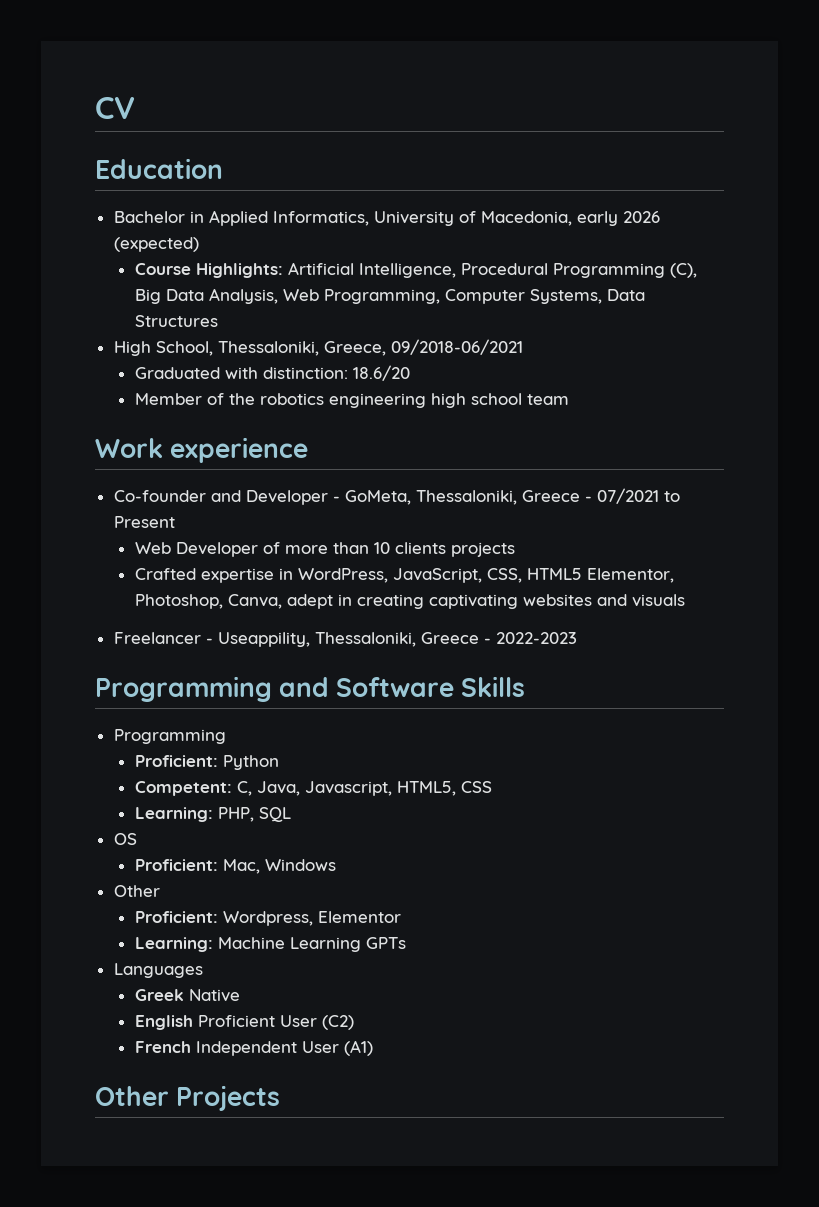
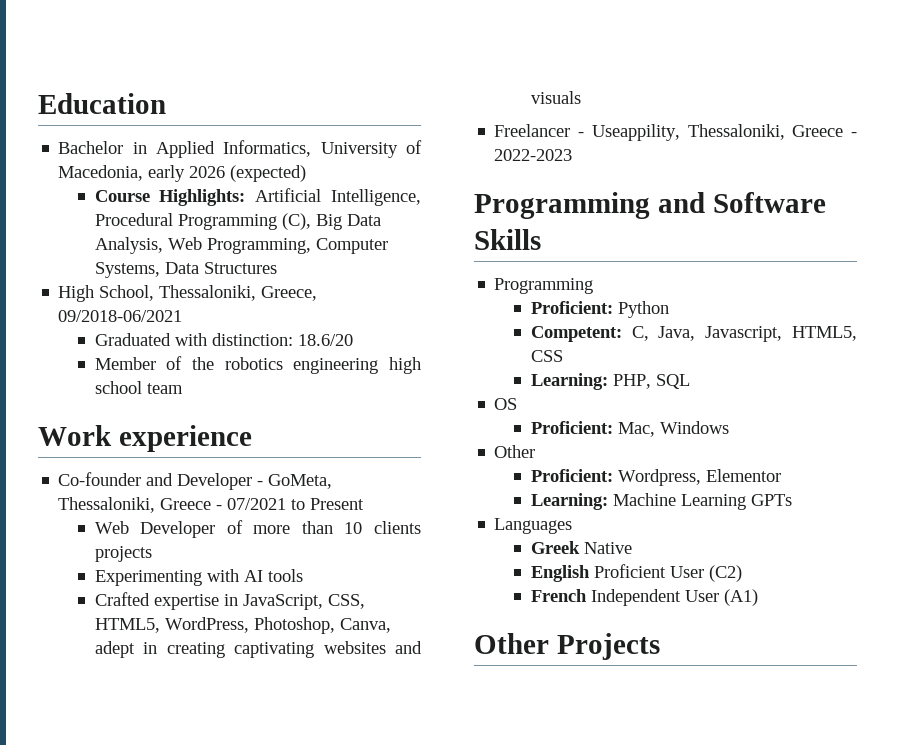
[95,97,135,119] CV // -> (38, 103) none
(515, 549) none -> [94,569,303,586] // Experimenting with AI tools
[297,568,388,583] WordPress, -> (238, 600) none
[526,568,674,583] HTML5 Elementor, -> [94,617,249,633] HTML5, WordPress,

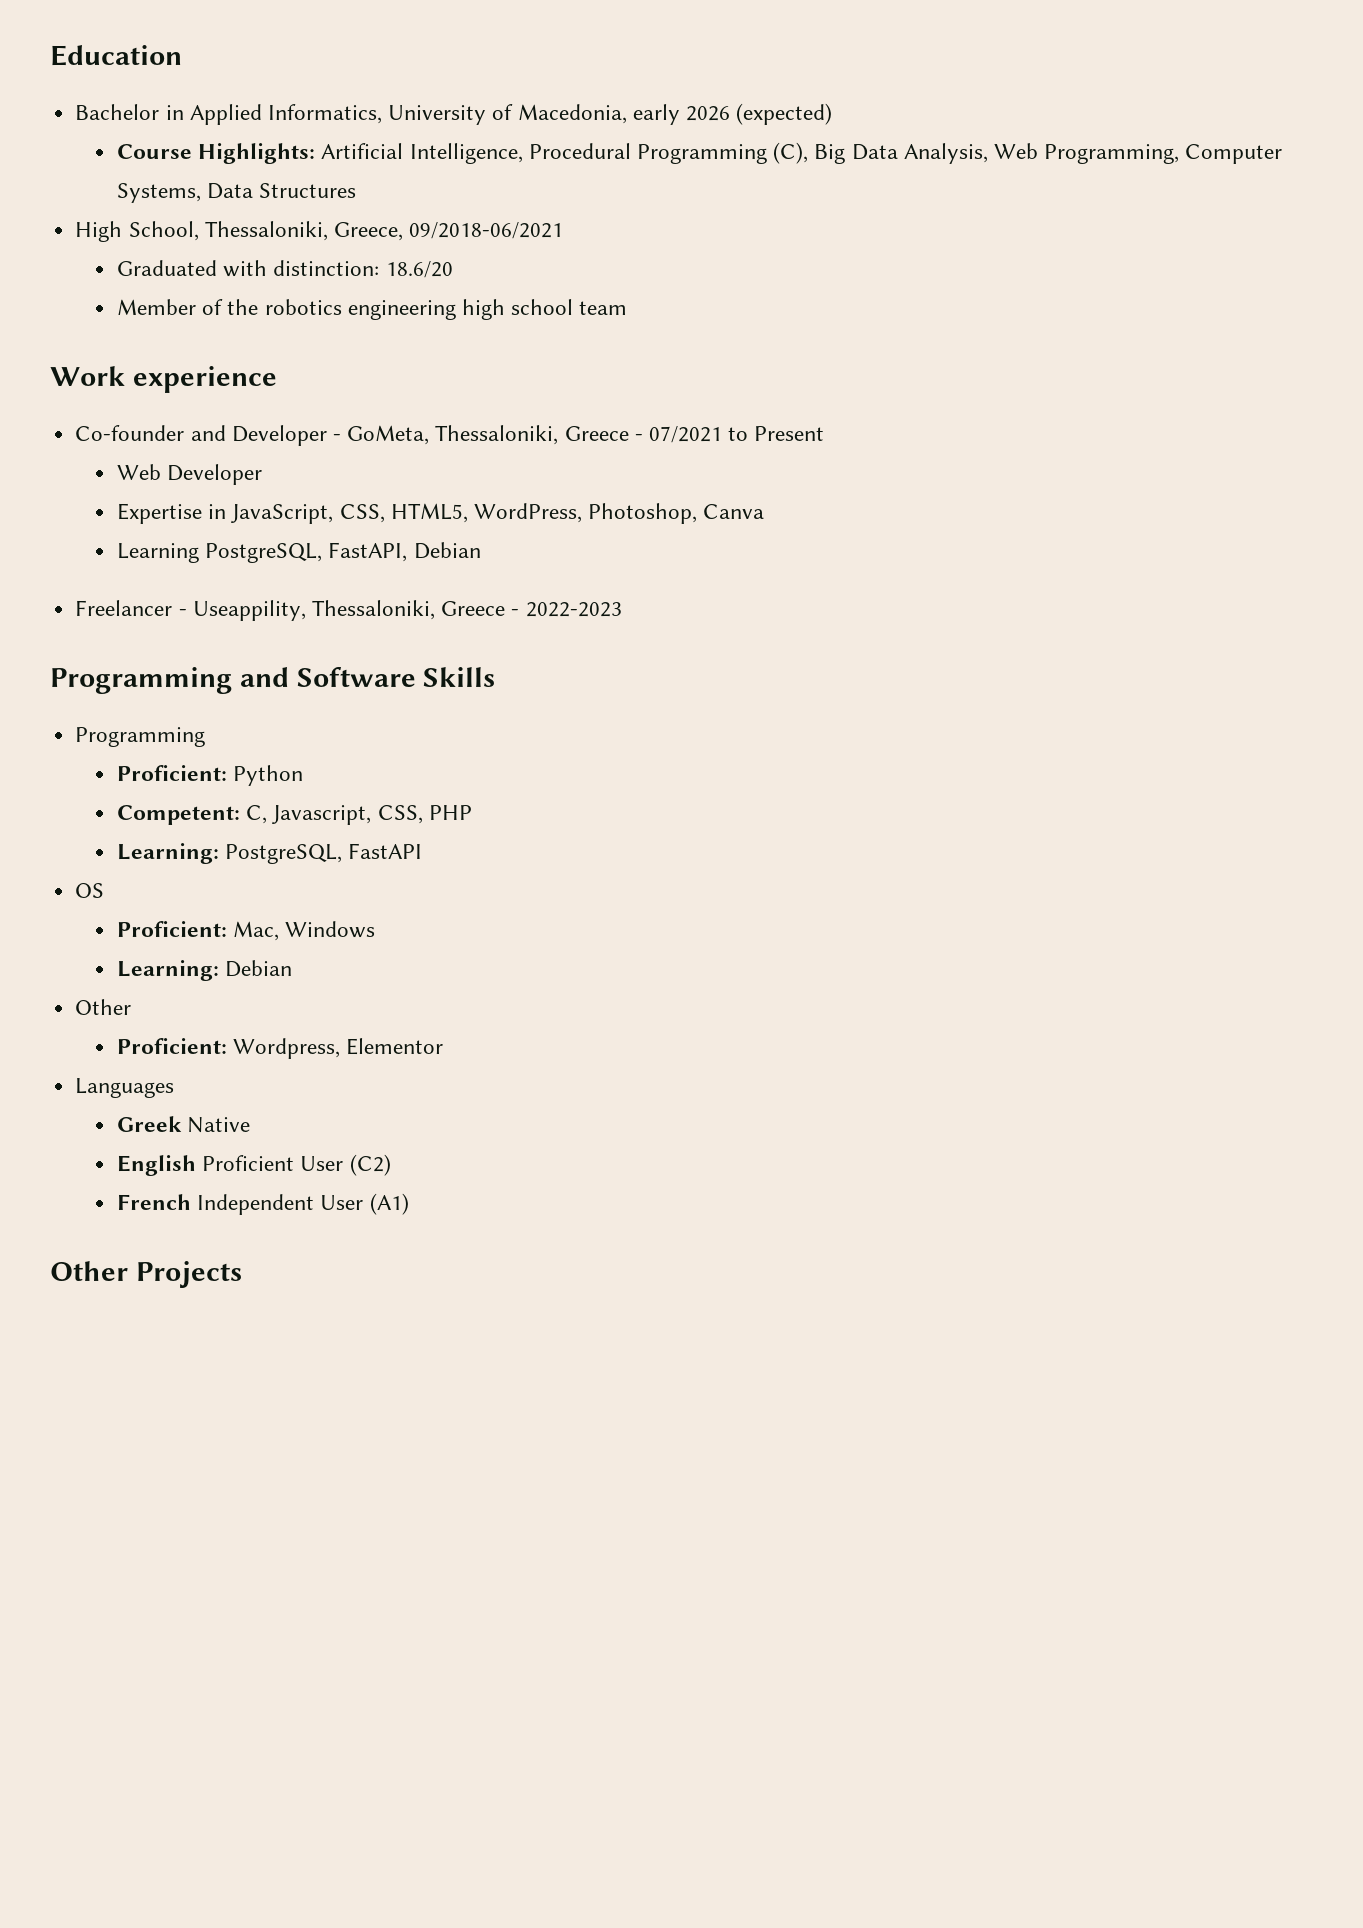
[226,520,421,534] [94,546,152,562] [94,569,303,586] [94,592,219,610] of more than 10 clients projects // Experimenting with AI tools // Crafted expertise -> [116,503,202,524] // Expertise
[339,618,391,633] [94,641,422,658] [530,91,581,104] Canva, adept in creating captivating websites and visuals -> [703,504,765,519] [116,542,481,563] Canva // Learning PostgreSQL, FastAPI, Debian
[658,326,857,342] [530,350,563,362] [530,373,690,390] Java, Javascript, HTML5, CSS // Learning: PHP, SQL -> [272,805,472,825] [116,843,423,864] Javascript, CSS, PHP // Learning: PostgreSQL, FastAPI
(729, 427) none -> [116,960,293,981] // Learning: Debian
[530,493,792,510] // Learning: Machine Learning GPTs -> (444, 1046) none

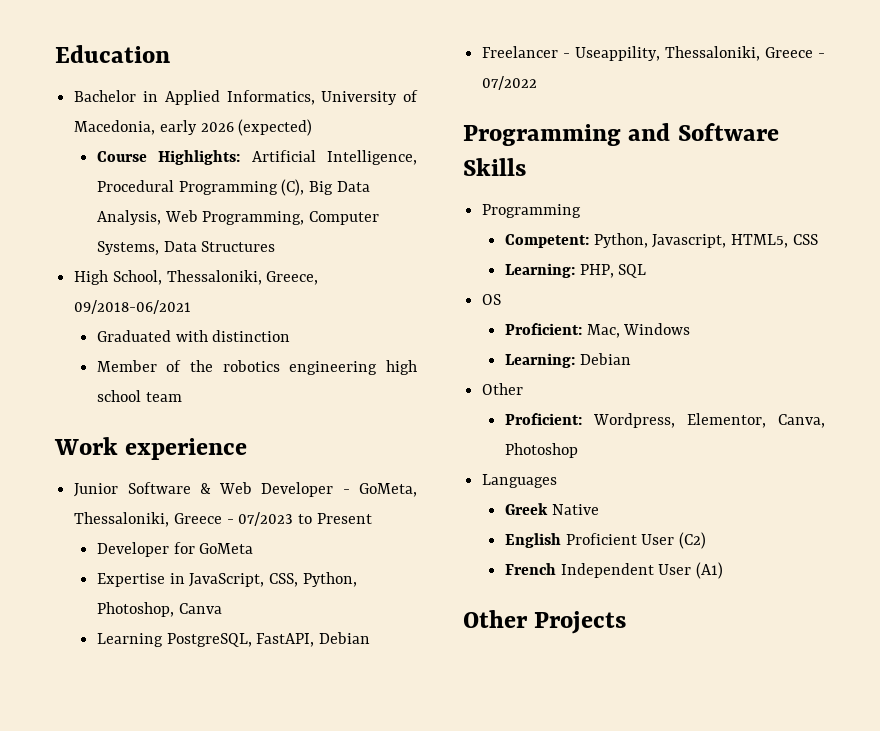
[273,260,453,278] distinction: 18.6/20 -> [212,330,291,342] distinction
[75,425,226,441] Co-founder and -> [74,482,253,497] Junior Software & Web
[648,426,722,443] 07/2021 -> [238,512,294,526] 07/2023
[116,464,263,485] Web Developer -> [96,542,254,557] Developer for GoMeta
[390,503,582,523] HTML5, WordPress, -> [302,572,357,587] Python,
[525,602,622,617] 2022-2023 -> [482,76,538,90] 07/2022
[116,765,304,786] // Proficient: Python -> (582, 211) none
[246,805,472,825] [116,843,423,864] C, Javascript, CSS, PHP // Learning: PostgreSQL, FastAPI -> [593,233,818,248] [504,263,647,278] Python, Javascript, HTML5, CSS // Learning: PHP, SQL
[346,1038,444,1055] Elementor -> [686,413,825,428] [504,443,578,458] Elementor, Canva, Photoshop

